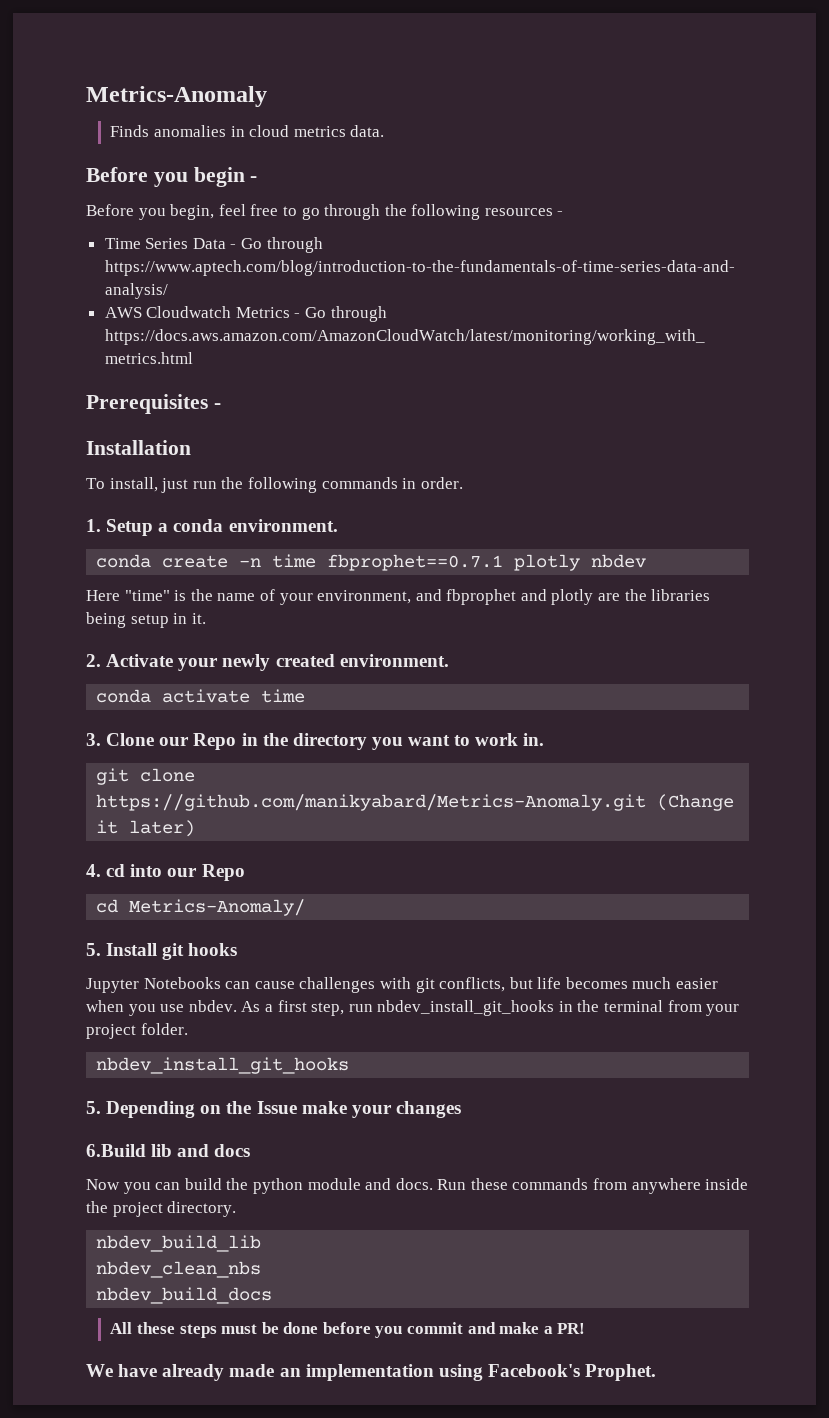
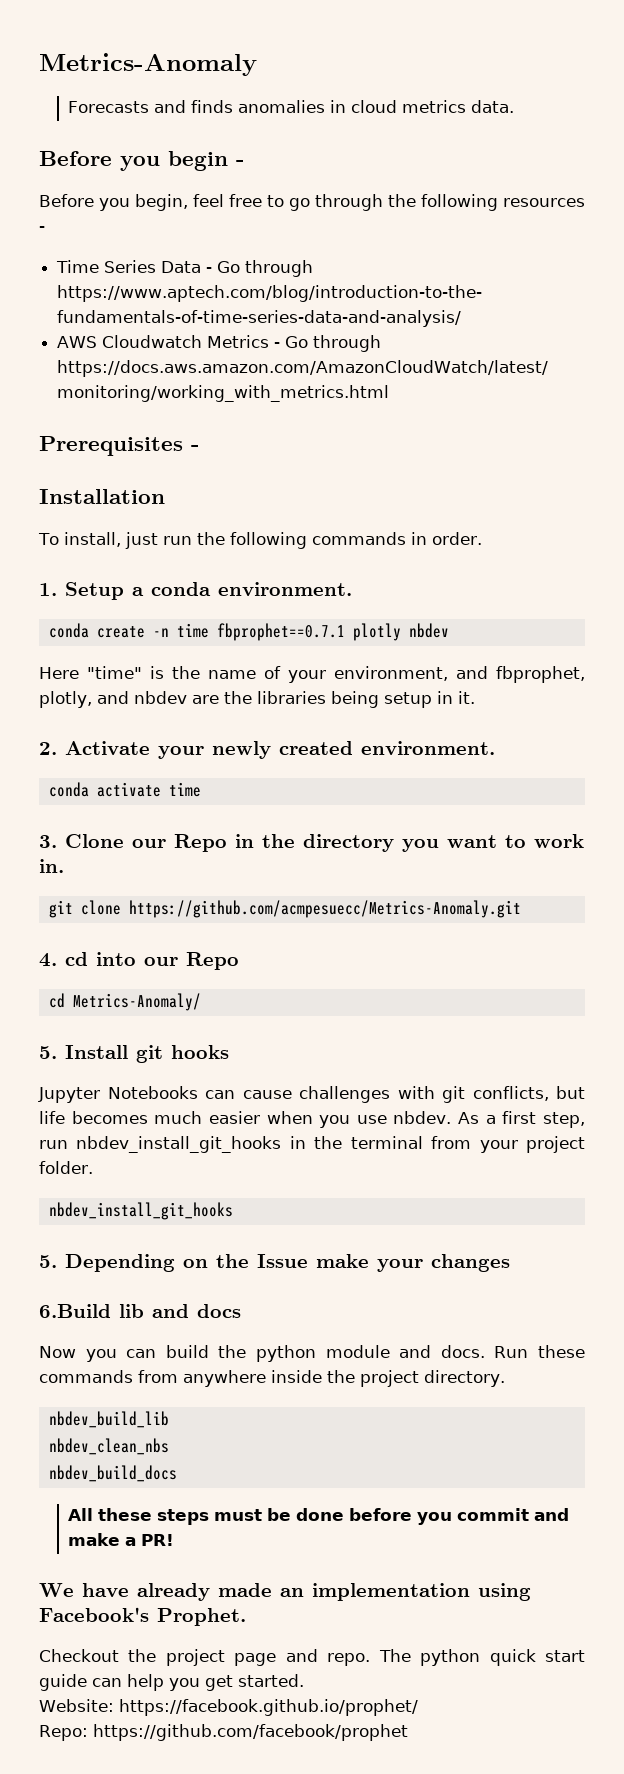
[110,125,150,137] Finds -> [68,100,234,113] Forecasts and finds
[446,589,594,605] fbprophet and plotly -> [496,666,585,683] [39,691,187,708] fbprophet, plotly, and nbdev
[96,794,735,811] [96,820,196,837] https://github.com/manikyabard/Metrics-Anomaly.git (Change it later) -> [128,900,521,918] https://github.com/acmpesuecc/Metrics-Anomaly.git
(657, 1372) none -> [39,1649,586,1666] [39,1674,304,1691] [39,1699,418,1716] [39,1724,408,1741] // Checkout the project page and repo. The python quick start guide can help you get started. // Website: https://facebook.github.io/prophet/ // Repo: https://github.com/facebook/prophet

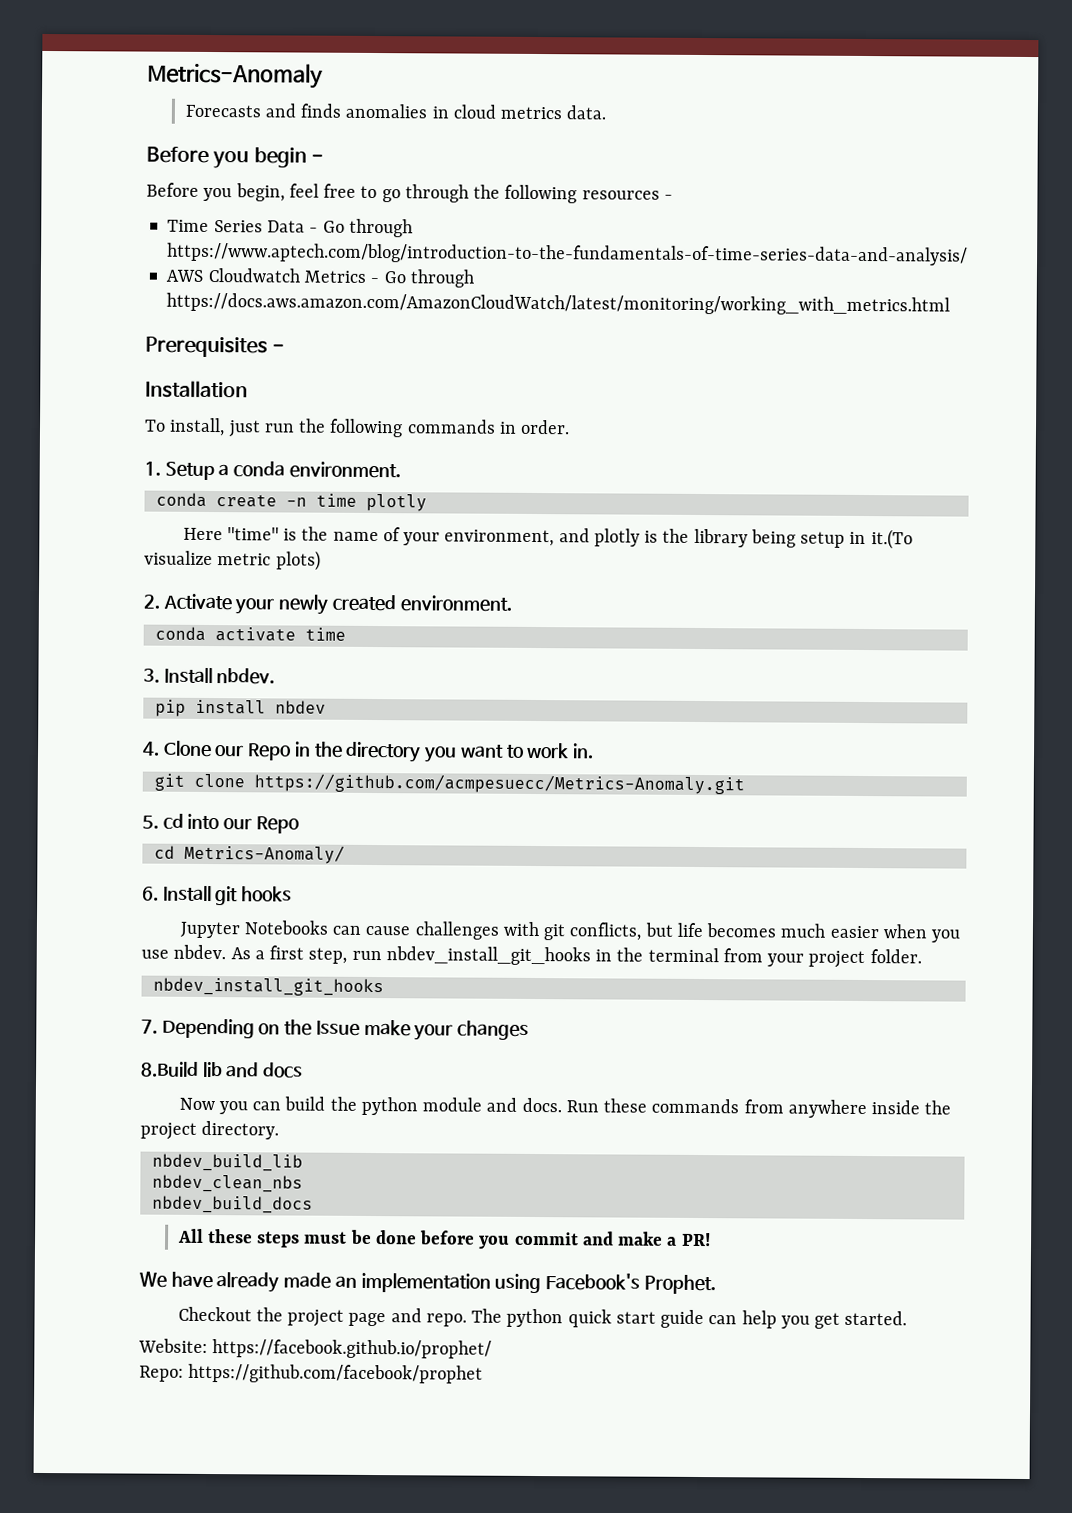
[216,623,449,641] fbprophet==0.7.1 plotly nbdev -> [365,493,427,512] plotly
[496,666,585,683] [39,691,475,708] fbprophet, plotly, and nbdev are the libraries being setup in it. -> [593,528,913,550] [144,550,321,571] plotly is the library being setup in it.(To visualize metric plots)
(57, 841) none -> [163,667,276,685] [154,699,326,717] [142,741,160,756] Install nbdev. // pip install nbdev // 4.
[39,953,57,967] 4. -> [142,815,159,829] 5.
[39,1046,57,1059] 5. -> [142,886,159,901] 6.
[39,1255,57,1268] 5. -> [141,1019,158,1034] 7.
[39,1304,111,1318] 6.Build -> [141,1061,199,1077] 8.Build

